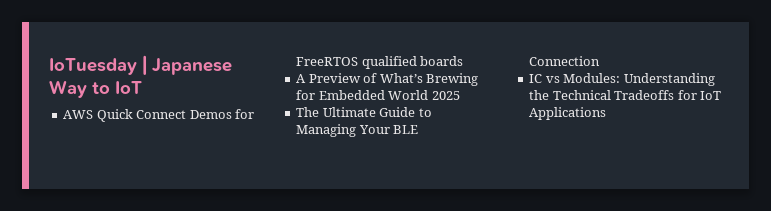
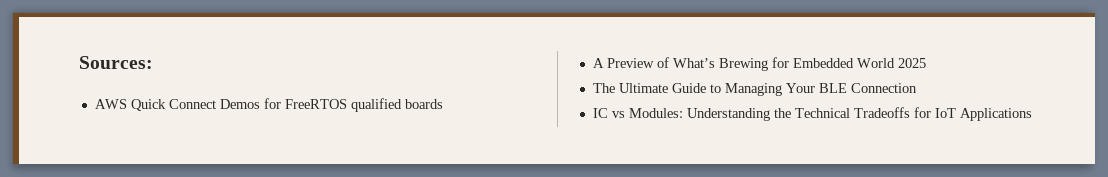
[49,55,232,75] [49,80,142,98] IoTuesday | Japanese Way to IoT -> [79,56,153,69] Sources:

